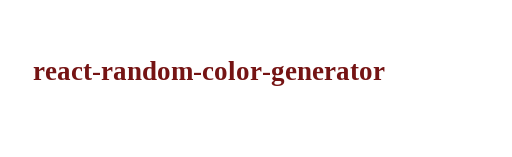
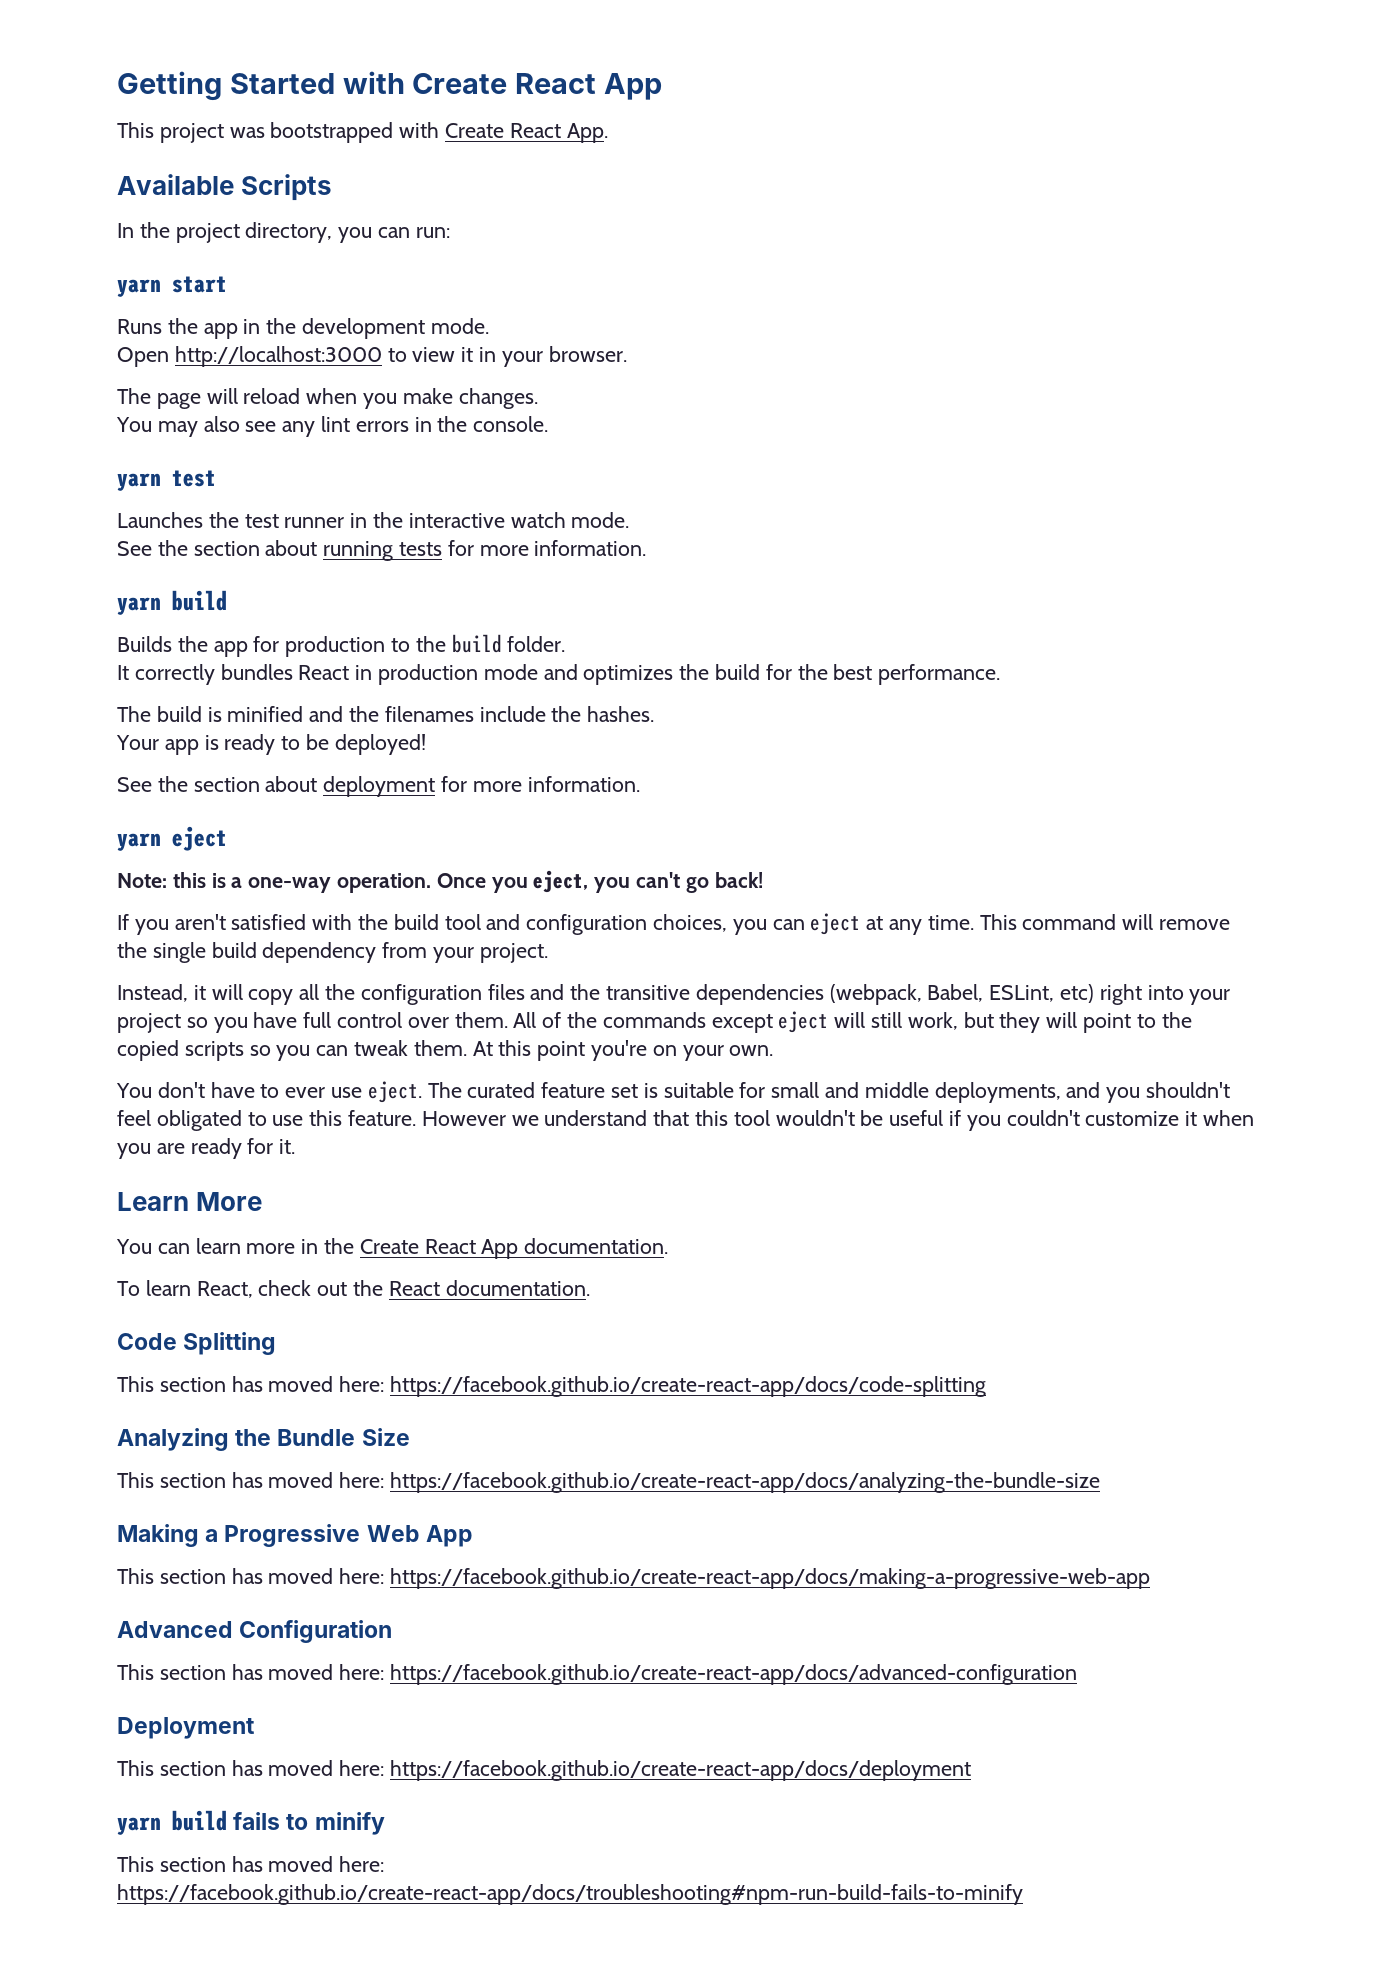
[33,61,385,86] react-random-color-generator -> [117,71,663,101] [117,122,608,143] [117,174,333,201] [117,222,450,243] [117,276,227,297] [117,318,489,339] [117,346,627,367] [117,388,538,409] [116,416,549,437] [117,470,216,491] [117,512,630,528] [117,540,647,561] [117,590,227,615] [117,634,566,657] [117,664,1001,685] [117,706,655,722] [116,734,426,755] [117,776,640,797] [117,826,227,851] [117,870,763,893] [117,913,1231,935] [117,942,548,963] [117,984,1231,1005] [117,1011,1192,1033] [117,1040,774,1061] [116,1081,1231,1103] [117,1110,1255,1131] [117,1138,296,1159] [117,1192,263,1211] [116,1238,669,1259] [117,1280,590,1298] [117,1332,277,1355] [117,1376,987,1397] [117,1428,410,1451] [117,1472,1101,1493] [117,1524,473,1547] [117,1568,1151,1589] [117,1620,393,1643] [117,1664,1078,1685] [117,1717,255,1739] [117,1760,972,1781] [117,1810,385,1835] [117,1856,385,1872] [117,1884,1023,1905] Getting Started with Create React App // This project was bootstrapped with Create React App. // Available Scripts // In the project directory, you can run: // yarn start // Runs the app in the development mode. // Open http://localhost:3000 to view it in your browser. // The page will reload when you make changes. // You may also see any lint errors in the console. // yarn test // Launches the test runner in the interactive watch mode. // See the section about running tests for more information. // yarn build // Builds the app for production to the build folder. // It correctly bundles React in production mode and optimizes the build for the best performance. // The build is minified and the filenames include the hashes. // Your app is ready to be deployed! // See the section about deployment for more information. // yarn eject // Note: this is a one-way operation. Once you eject, you can't go back! // If you aren't satisfied with the build tool and configuration choices, you can eject at any time. This command will remove the single build dependency from your project. // Instead, it will copy all the configuration files and the transitive dependencies (webpack, Babel, ESLint, etc) right into your project so you have full control over them. All of the commands except eject will still work, but they will point to the copied scripts so you can tweak them. At this point you're on your own. // You don't have to ever use eject. The curated feature set is suitable for small and middle deployments, and you shouldn't feel obligated to use this feature. However we understand that this tool wouldn't be useful if you couldn't customize it when you are ready for it. // Learn More // You can learn more in the Create React App documentation. // To learn React, check out the React documentation. // Code Splitting // This section has moved here: https://facebook.github.io/create-react-app/docs/code-splitting // Analyzing the Bundle Size // This section has moved here: https://facebook.github.io/create-react-app/docs/analyzing-the-bundle-size // Making a Progressive Web App // This section has moved here: https://facebook.github.io/create-react-app/docs/making-a-progressive-web-app // Advanced Configuration // This section has moved here: https://facebook.github.io/create-react-app/docs/advanced-configuration // Deployment // This section has moved here: https://facebook.github.io/create-react-app/docs/deployment // yarn build fails to minify // This section has moved here: https://facebook.github.io/create-react-app/docs/troubleshooting#npm-run-build-fails-to-minify

